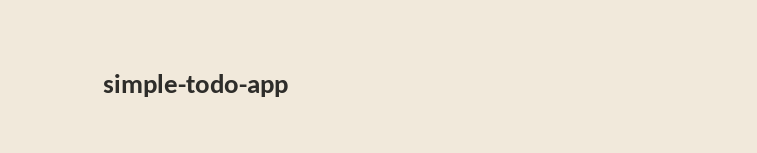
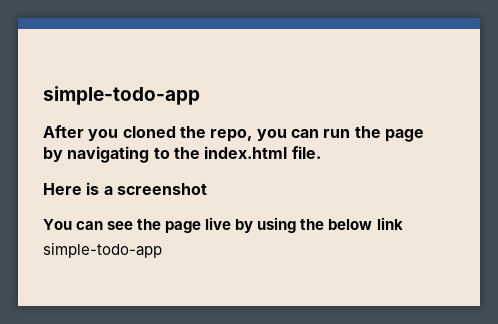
[103,74,288,97] simple-todo-app -> [43,86,200,105] [43,125,424,142] [43,146,321,163] [43,182,207,195] [43,217,403,233] [43,242,162,258] simple-todo-app // After you cloned the repo, you can run the page by navigating to the index.html file. // Here is a screenshot // You can see the page live by using the below link // simple-todo-app

